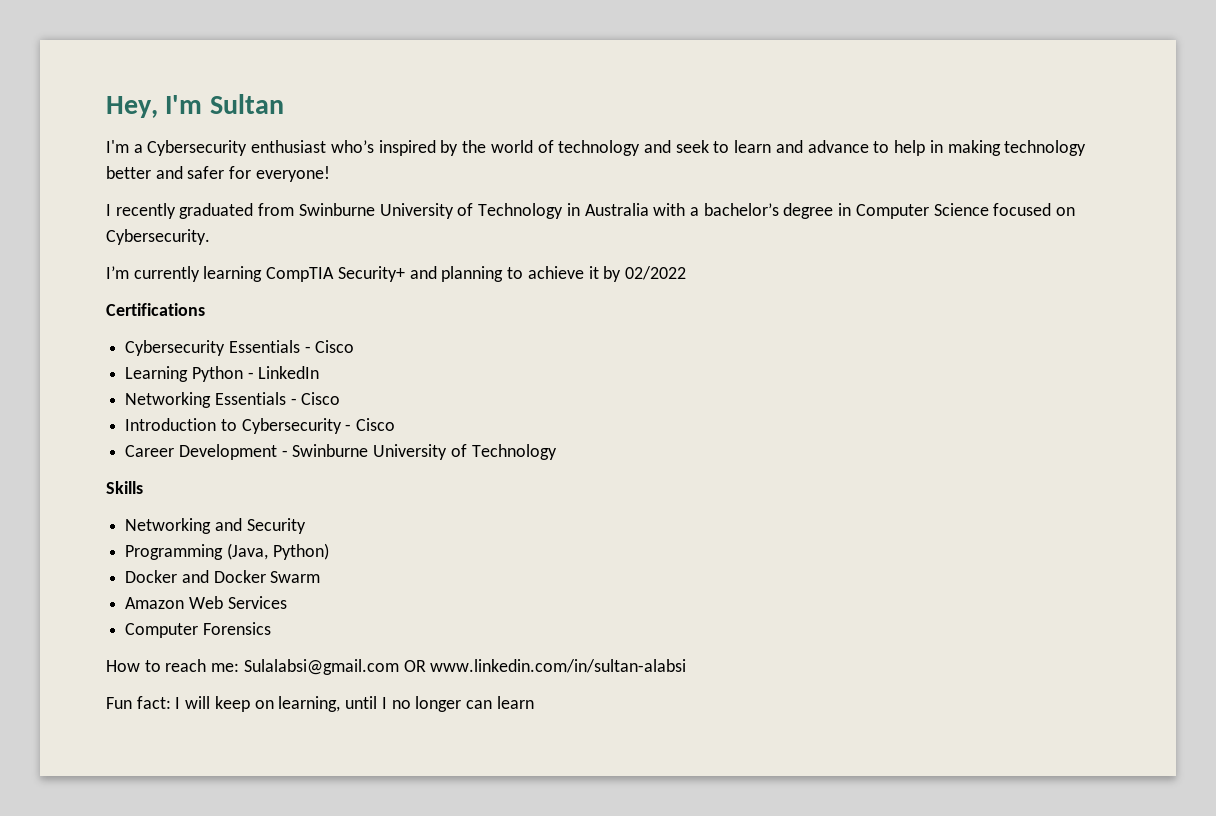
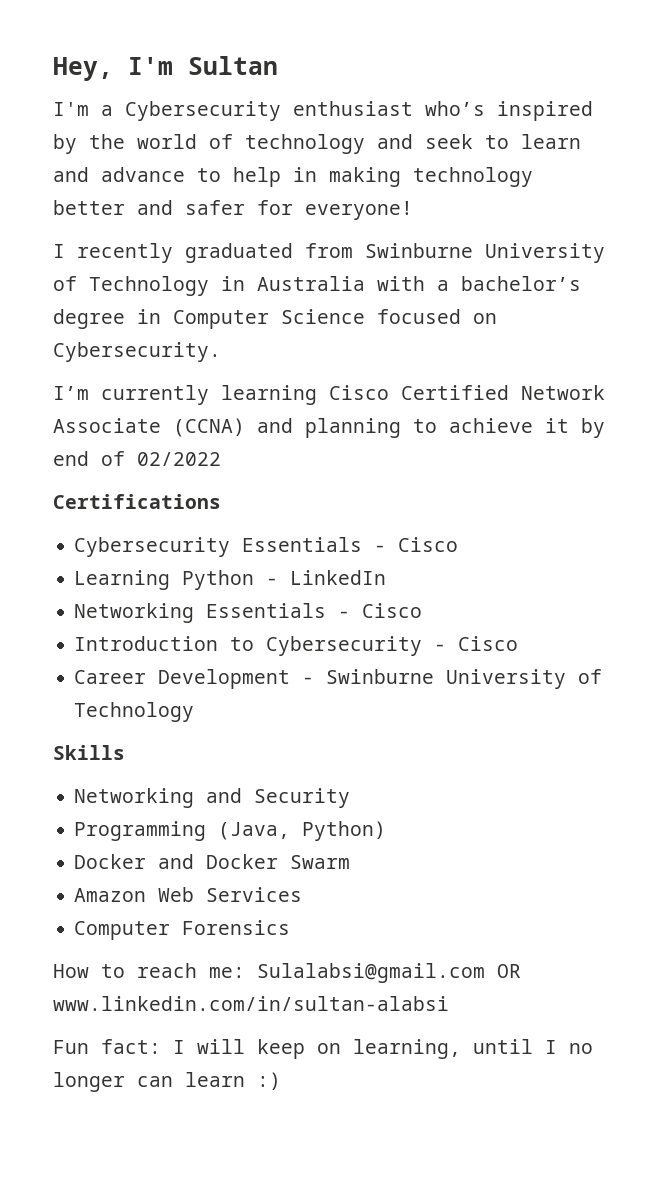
[266,266,405,282] CompTIA Security+ -> [329,385,605,400] [53,418,245,437] Cisco Certified Network Associate (CCNA)
(622, 274) none -> [53,451,125,466] end of
(534, 702) none -> [257,1072,281,1090] :)

